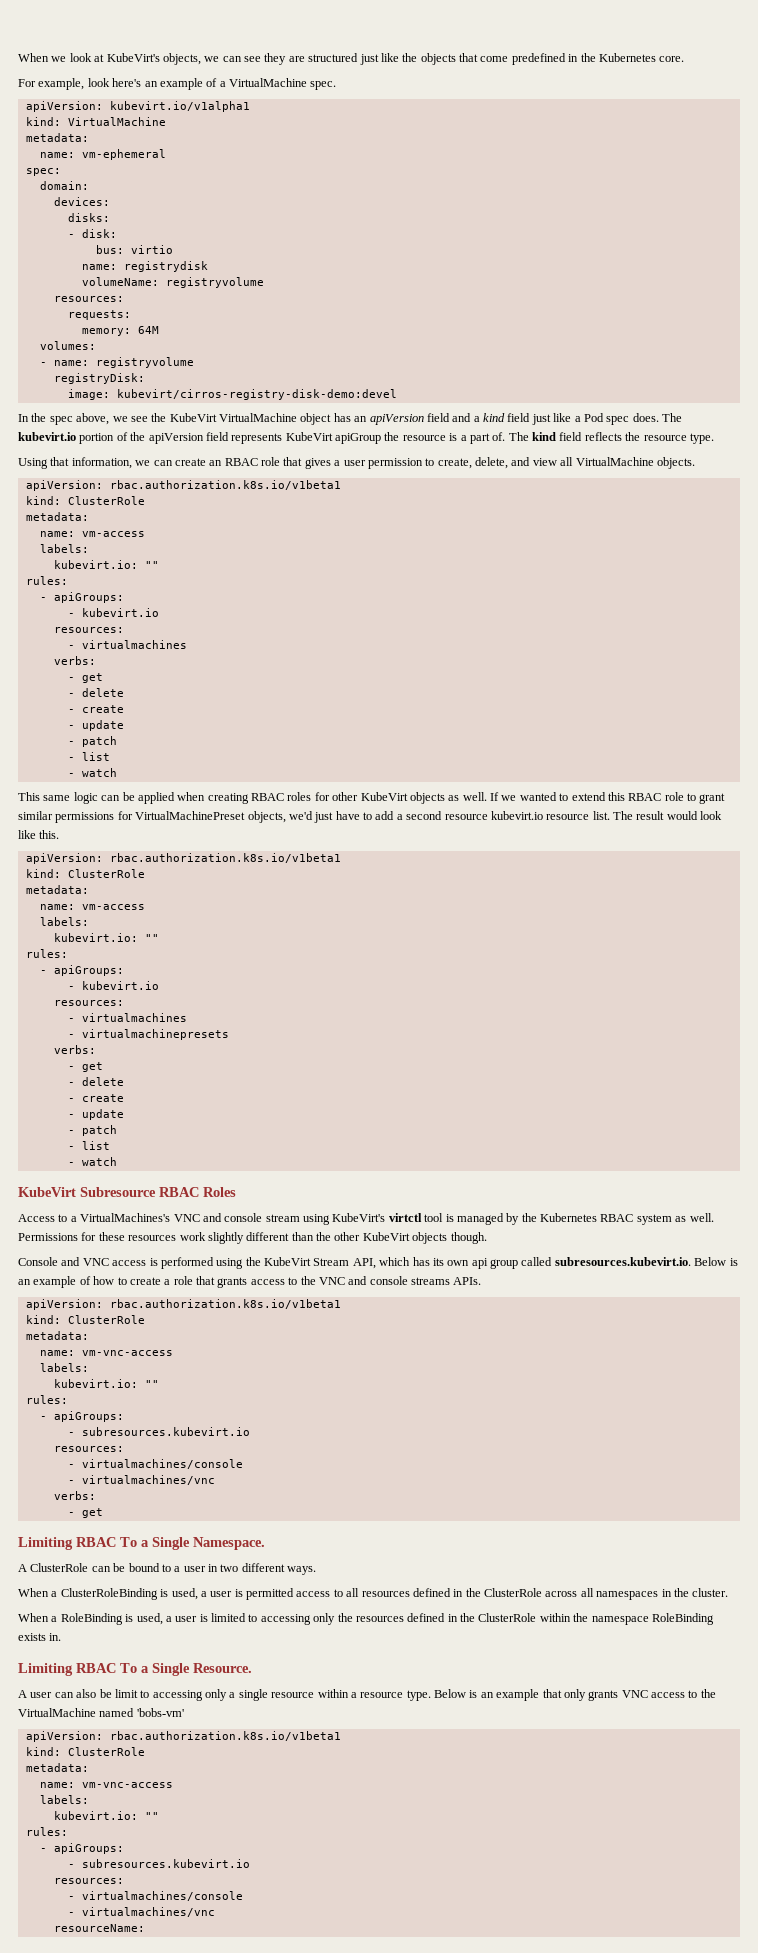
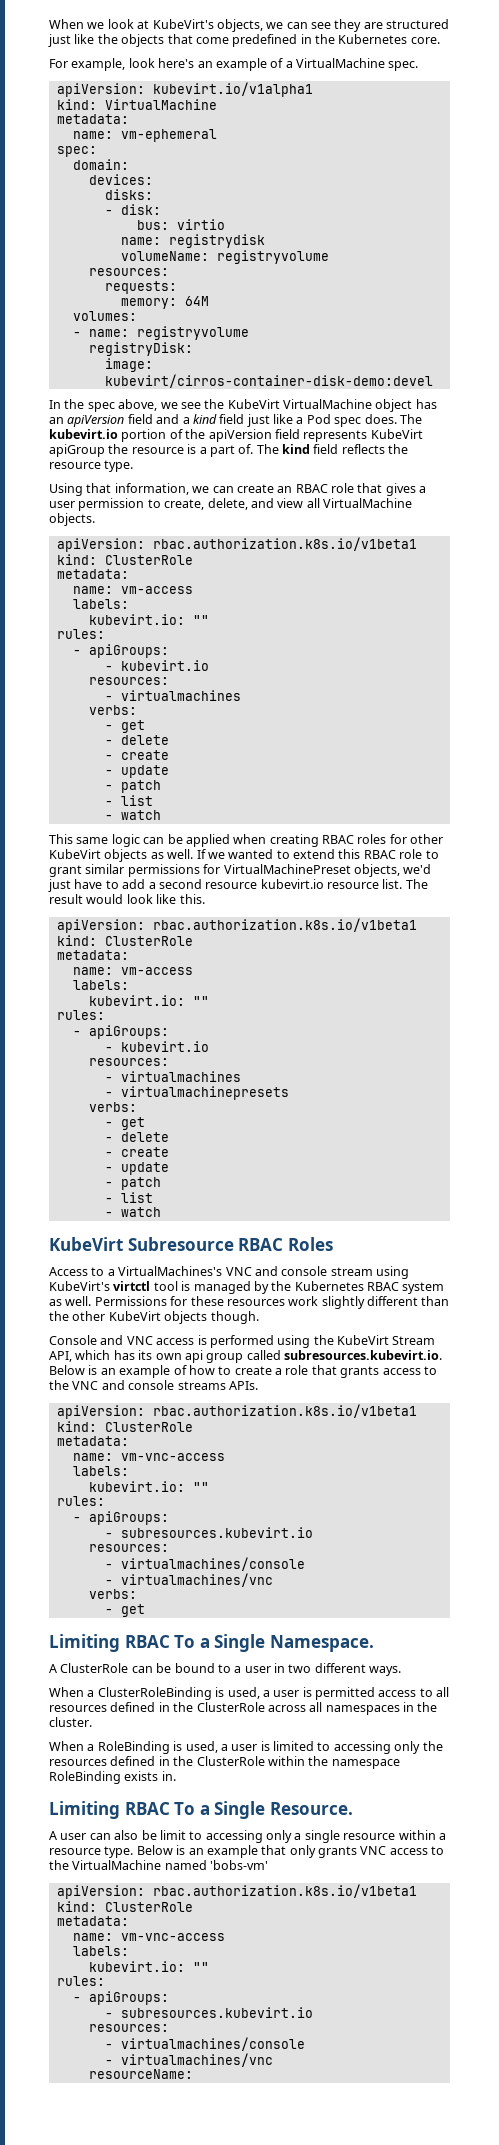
[116,389,397,400] kubevirt/cirros-registry-disk-demo:devel -> [104,374,433,388] kubevirt/cirros-container-disk-demo:devel

